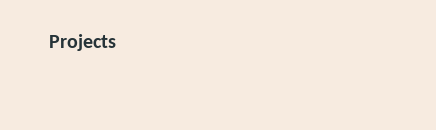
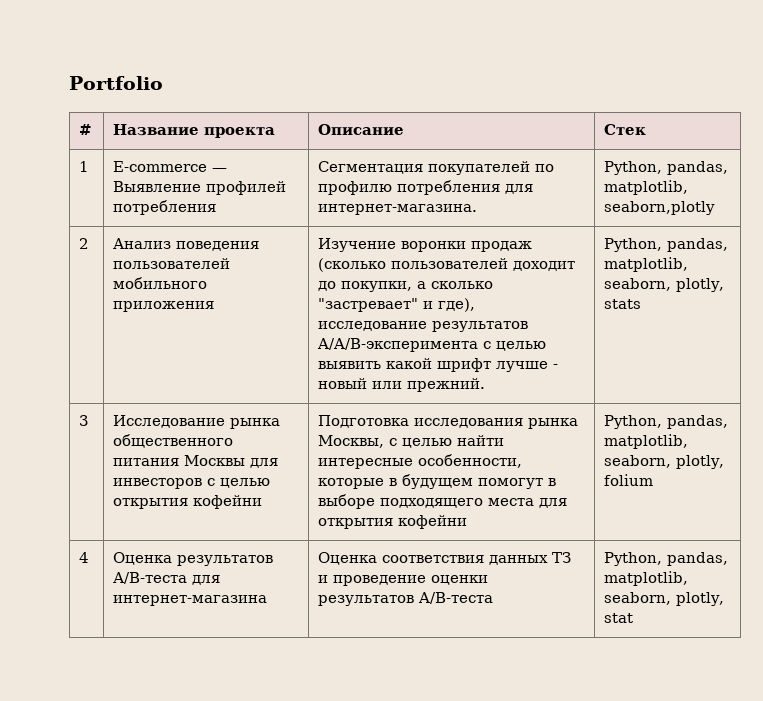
[49,34,116,51] Projects -> [69,76,163,90] [79,124,93,135] [113,124,276,138] [318,124,405,135] [604,124,647,135] [79,161,90,172] [113,161,228,172] [113,181,287,195] [113,200,217,215] [318,161,555,175] [318,180,534,195] [318,204,478,215] [604,161,729,175] [604,180,689,195] [604,201,716,215] [79,238,90,249] [113,238,260,251] [113,258,231,269] [113,277,208,289] [113,301,215,312] [318,238,533,252] [318,258,576,272] [318,281,494,292] [318,298,476,312] [318,321,529,332] [317,338,547,352] [318,358,559,372] [318,378,486,392] [604,238,729,252] [604,257,689,272] [604,278,725,292] [604,299,642,309] [79,415,90,426] [113,415,281,429] [113,434,234,448] [113,455,279,468] [113,478,271,489] [113,495,263,509] [318,415,579,429] [318,435,505,448] [318,454,523,469] [318,474,557,489] [318,494,568,509] [318,515,468,529] [604,415,729,429] [604,434,689,449] [604,455,725,469] [604,474,654,486] [79,552,90,563] [113,552,274,566] [113,572,221,585] [113,595,268,606] [318,552,572,565] [318,575,489,586] [318,592,494,606] [604,552,729,566] [604,571,689,586] [604,592,725,606] [604,613,634,623] Portfolio // # | Название проекта | Описание | Стек // 1 | E-commerce — Выявление профилей потребления | Cегментация покупателей по профилю потребления для интернет-магазина. | Python, pandas, matplotlib, seaborn,plotly // 2 | Анализ поведения пользователей мобильного приложения | Изучение воронки продаж (сколько пользователей доходит до покупки, а сколько "застревает" и где), исследование результатов A/A/B-эксперимента с целью выявить какой шрифт лучше - новый или прежний. | Python, pandas, matplotlib, seaborn, plotly, stats // 3 | Исследование рынка общественного питания Москвы для инвесторов с целью открытия кофейни | Подготовка исследования рынка Москвы, с целью найти интересные особенности, которые в будущем помогут в выборе подходящего места для открытия кофейни | Python, pandas, matplotlib, seaborn, plotly, folium // 4 | Оценка результатов А/В-теста для интернет-магазина | Оценка соответствия данных ТЗ и проведение оценки результатов A/B-теста | Python, pandas, matplotlib, seaborn, plotly, stat

